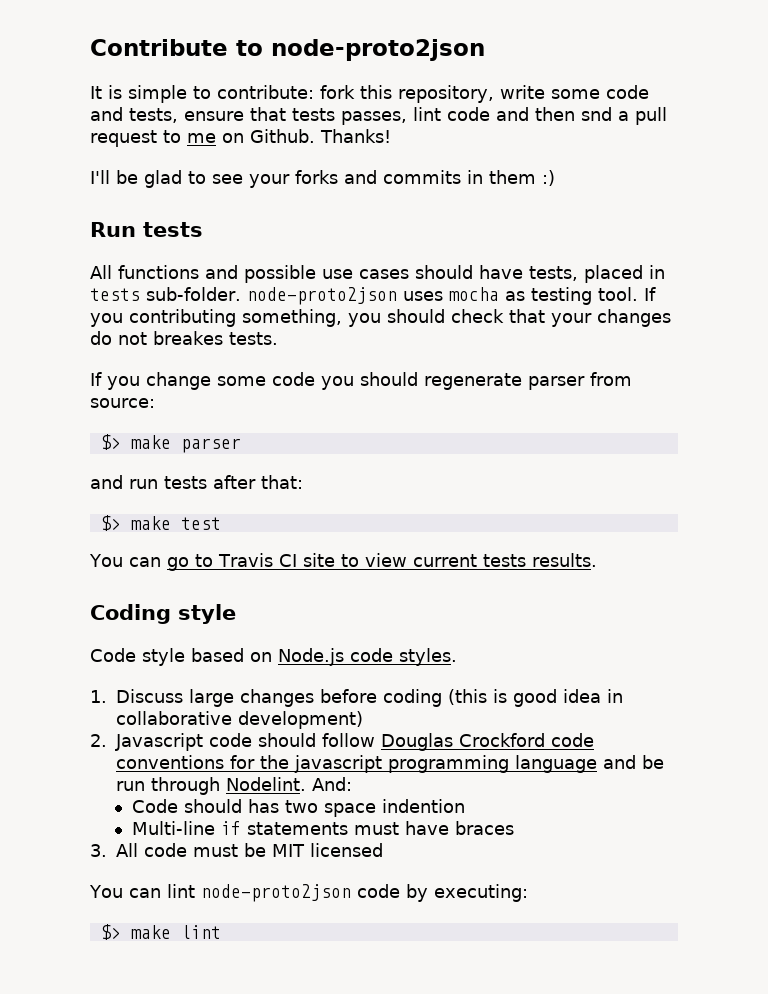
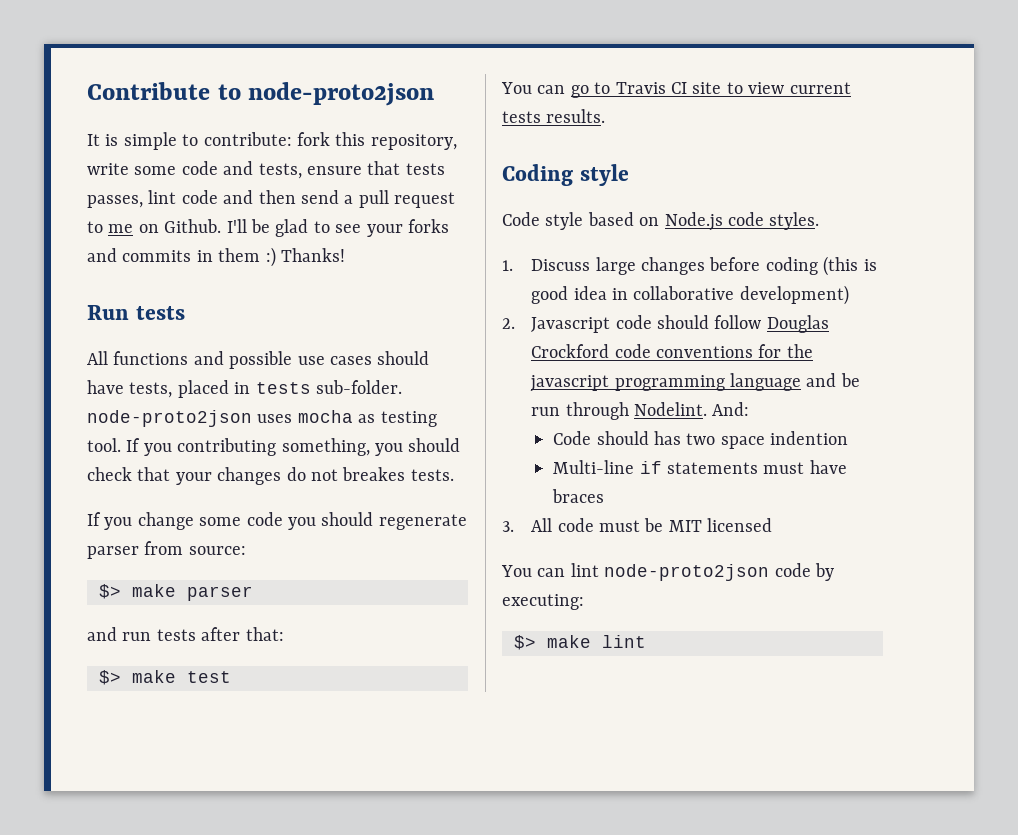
[581,107,612,121] snd -> [301,190,339,204] send
[320,129,391,143] Thanks! // -> (222, 226) none
(555, 178) none -> [281,248,345,262] Thanks!

